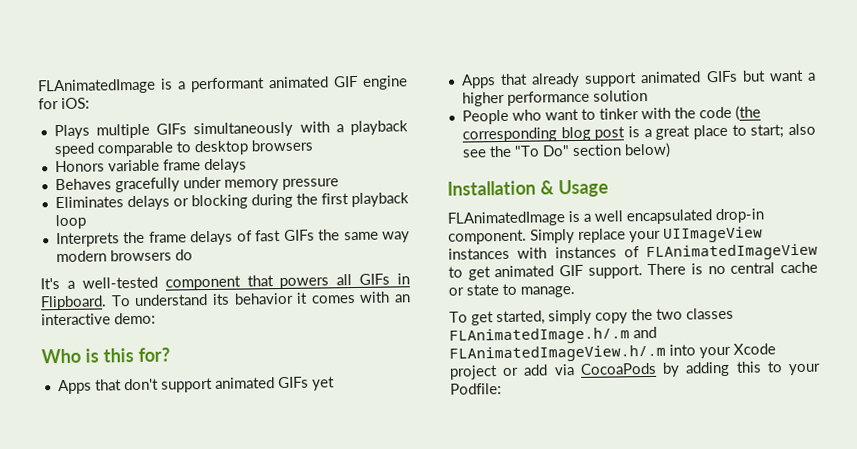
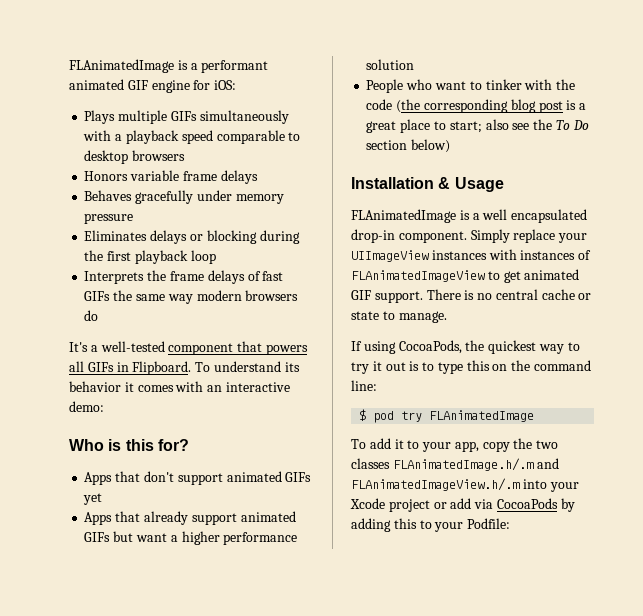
[513,145,570,157] "To Do" -> [555,120,589,130] To Do
[449,309,592,326] To get started, simply -> [351,340,580,354] [351,360,592,374] [351,380,377,391] [359,409,535,423] [351,438,479,452] If using CocoaPods, the quickest way to try it out is to type this on the command line: // $ pod try FLAnimatedImage // To add it to your app,

